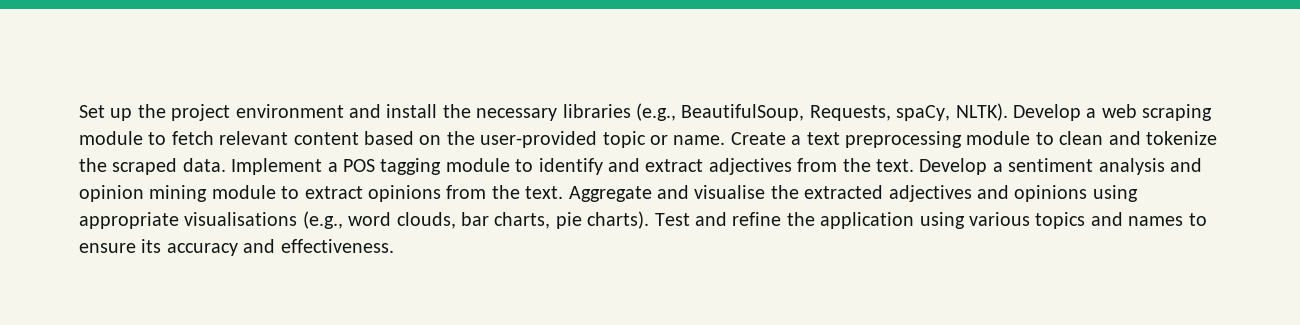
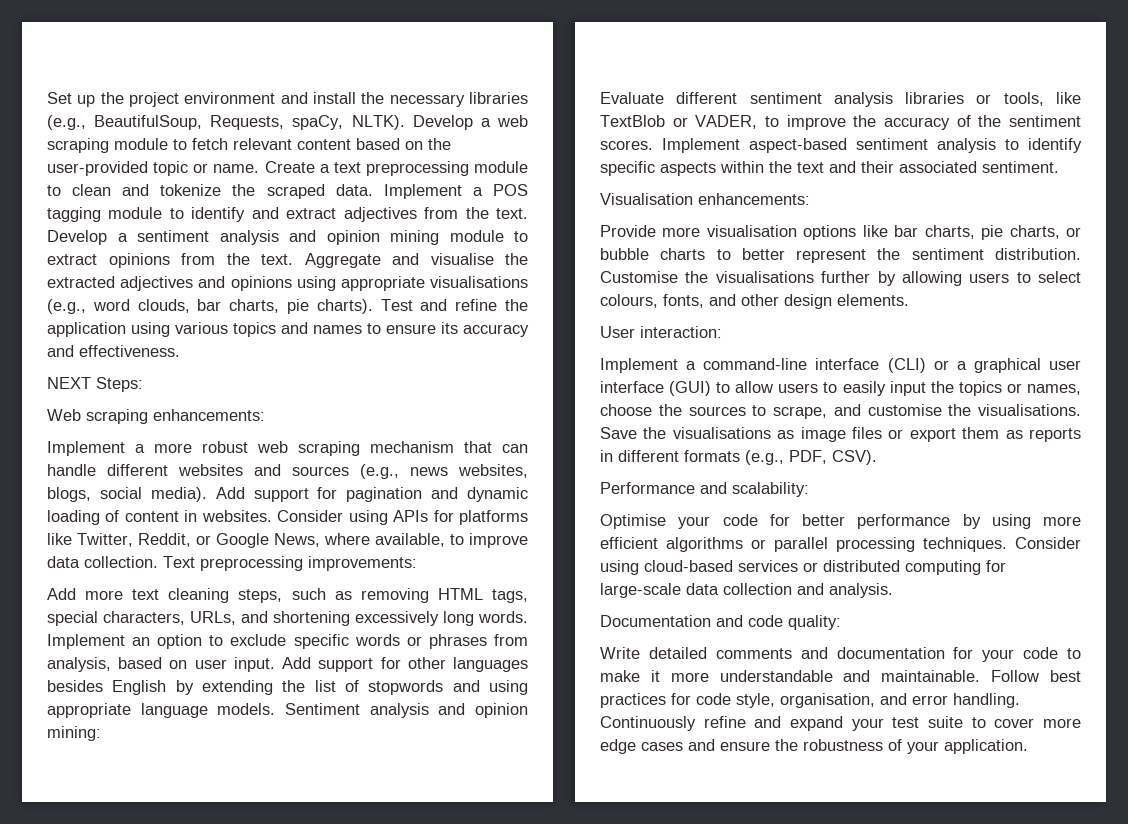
(394, 246) none -> [47,377,143,392] [47,409,265,424] [47,441,528,456] [47,464,528,479] [47,487,528,502] [47,510,529,525] [47,533,528,548] [47,556,417,571] [47,588,528,603] [47,611,528,626] [47,634,528,649] [47,657,528,672] [47,680,528,695] [47,703,528,718] [47,726,101,741] [600,92,1081,107] [600,115,1081,130] [600,138,1082,153] [600,161,1059,176] [600,193,810,205] [600,225,1081,240] [600,248,1081,263] [600,271,1081,286] [600,294,909,309] [600,326,722,338] [600,358,1081,373] [600,381,1081,396] [600,404,1081,419] [600,427,1081,442] [600,450,877,465] [600,482,809,497] [600,514,1081,529] [600,537,1081,552] [600,560,1006,575] [600,583,893,598] [600,615,841,630] [600,647,1081,662] [600,670,1081,682] [600,693,1020,708] [600,716,1081,731] [600,739,1028,754] // NEXT Steps: // Web scraping enhancements: // Implement a more robust web scraping mechanism that can handle different websites and sources (e.g., news websites, blogs, social media). Add support for pagination and dynamic loading of content in websites. Consider using APIs for platforms like Twitter, Reddit, or Google News, where available, to improve data collection. Text preprocessing improvements: // Add more text cleaning steps, such as removing HTML tags, special characters, URLs, and shortening excessively long words. Implement an option to exclude specific words or phrases from analysis, based on user input. Add support for other languages besides English by extending the list of stopwords and using appropriate language models. Sentiment analysis and opinion mining: // Evaluate different sentiment analysis libraries or tools, like TextBlob or VADER, to improve the accuracy of the sentiment scores. Implement aspect-based sentiment analysis to identify specific aspects within the text and their associated sentiment. // Visualisation enhancements: // Provide more visualisation options like bar charts, pie charts, or bubble charts to better represent the sentiment distribution. Customise the visualisations further by allowing users to select colours, fonts, and other design elements. // User interaction: // Implement a command-line interface (CLI) or a graphical user interface (GUI) to allow users to easily input the topics or names, choose the sources to scrape, and customise the visualisations. Save the visualisations as image files or export them as reports in different formats (e.g., PDF, CSV). // Performance and scalability: // Optimise your code for better performance by using more efficient algorithms or parallel processing techniques. Consider using cloud-based services or distributed computing for large-scale data collection and analysis. // Documentation and code quality: // Write detailed comments and documentation for your code to make it more understandable and maintainable. Follow best practices for code style, organisation, and error handling. Continuously refine and expand your test suite to cover more edge cases and ensure the robustness of your application.

